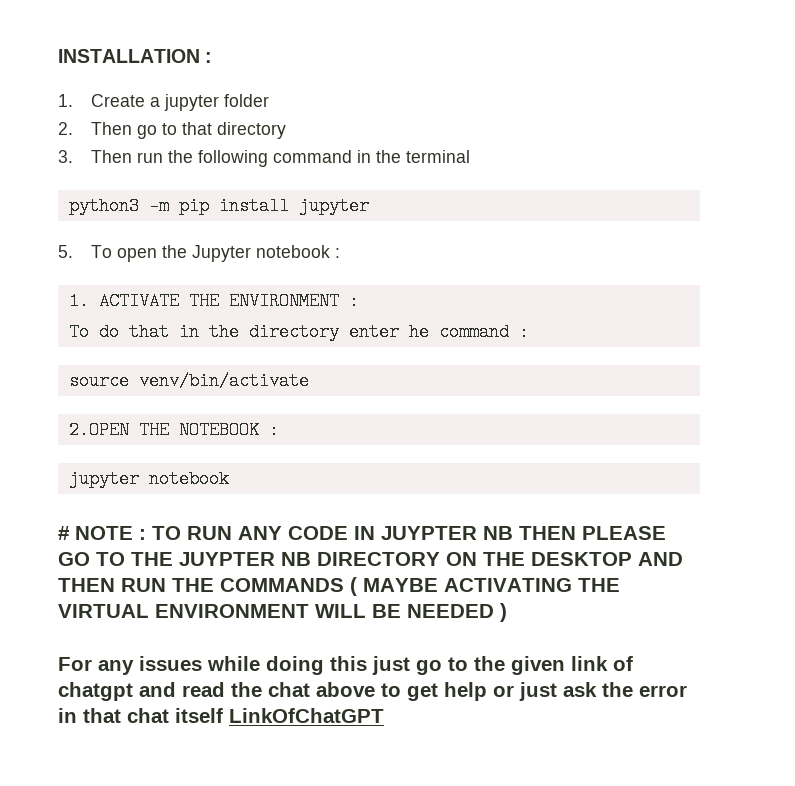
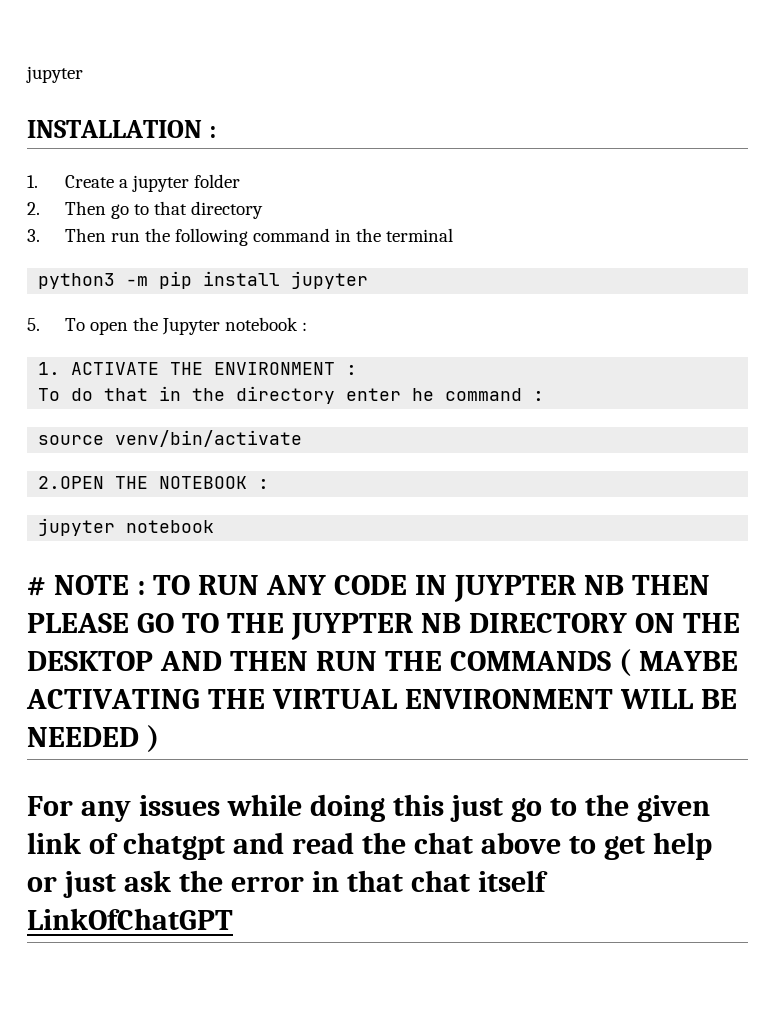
(58, 56) none -> [26,66,83,83] jupyter //

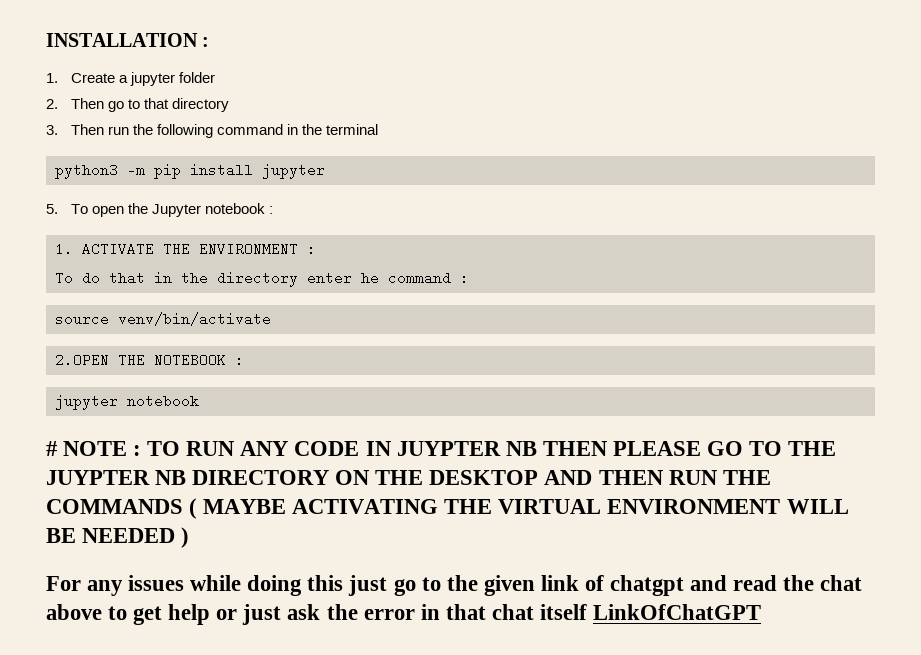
[26,66,83,83] jupyter // -> (46, 40) none

